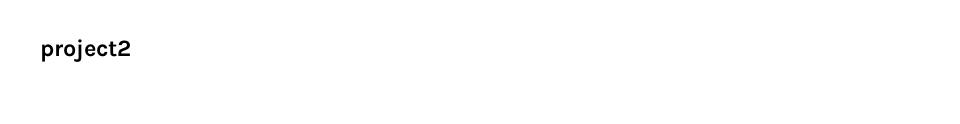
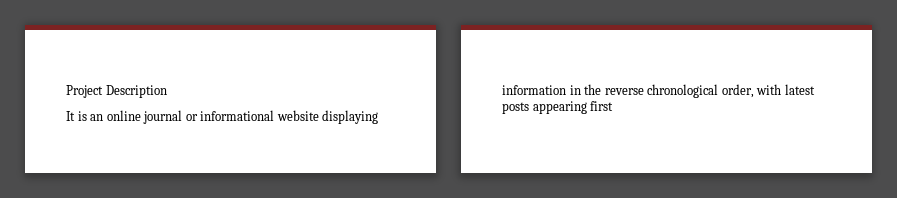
[40,39,131,62] project2 -> [66,85,167,98] [66,110,379,124] [502,84,815,98] [502,101,614,114] Project Description // It is an online journal or informational website displaying information in the reverse chronological order, with latest posts appearing first

